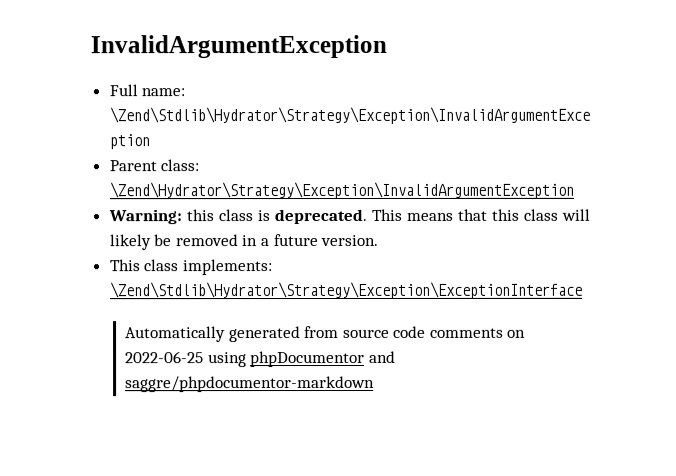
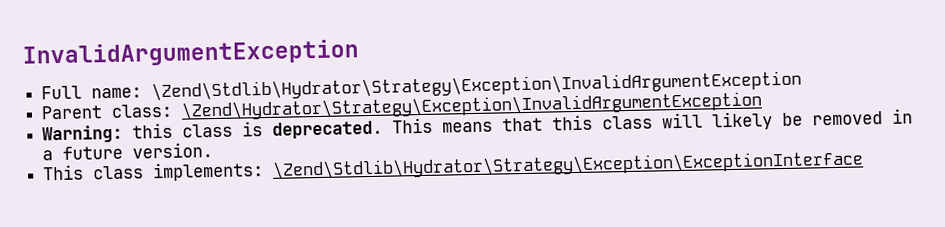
[124,325,527,343] [124,350,396,368] [124,375,375,393] // Automatically generated from source code comments on 2022-06-25 using phpDocumentor and saggre/phpdocumentor-markdown -> (865, 165) none

